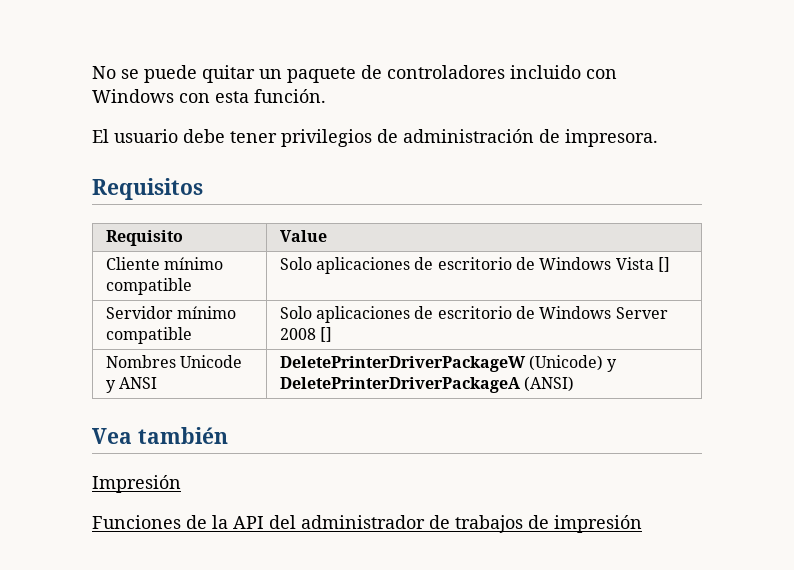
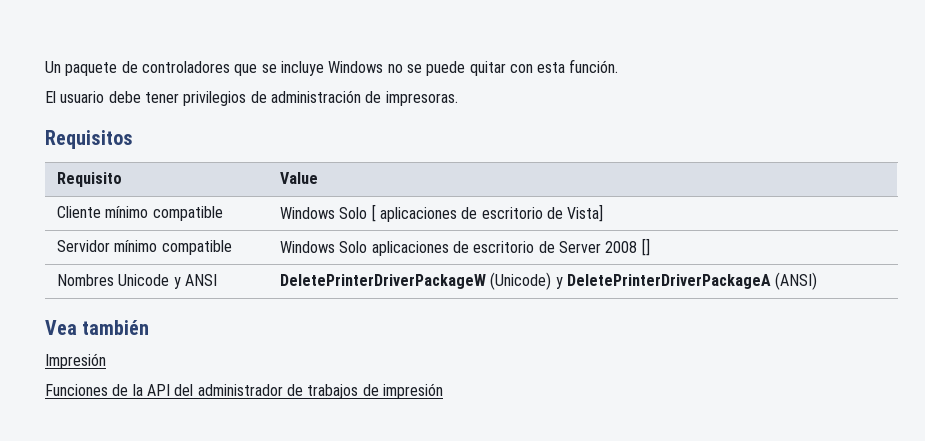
[92,65,617,83] [92,89,174,103] No se puede quitar un paquete de controladores incluido con Windows -> [45,61,506,76] Un paquete de controladores que se incluye Windows no se puede quitar
[565,129,658,147] impresora. -> [385,91,458,106] impresoras.
[279,257,671,274] [105,306,237,319] [105,327,192,344] [279,306,612,323] Solo aplicaciones de escritorio de Windows Vista [] // Servidor mínimo compatible | Solo aplicaciones de escritorio de Windows -> [280,204,604,222] [57,240,232,255] [280,241,555,256] Windows Solo [ aplicaciones de escritorio de Vista] // Servidor mínimo compatible | Windows Solo aplicaciones de escritorio de

